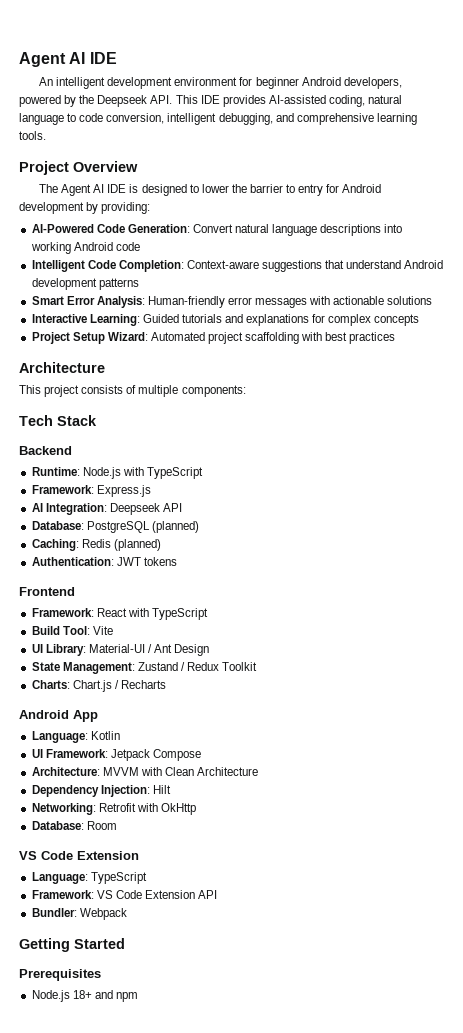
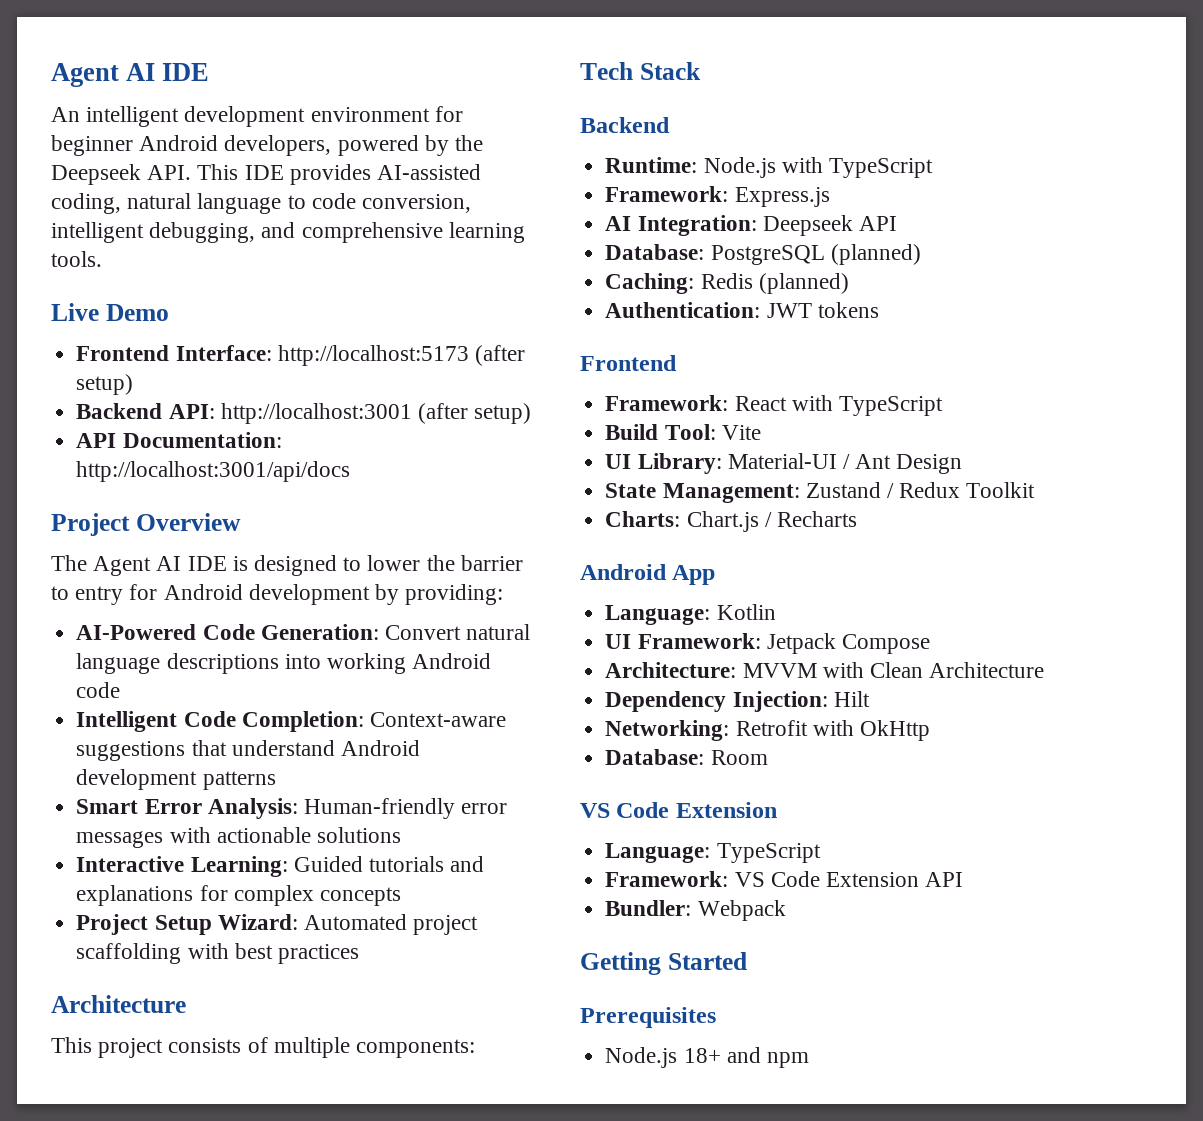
(46, 135) none -> [51,303,169,321] [76,345,525,366] [76,374,134,395] [76,403,532,424] [76,432,282,448] [76,461,351,482] // Live Demo // Frontend Interface: http://localhost:5173 (after setup) // Backend API: http://localhost:3001 (after setup) // API Documentation: http://localhost:3001/api/docs

